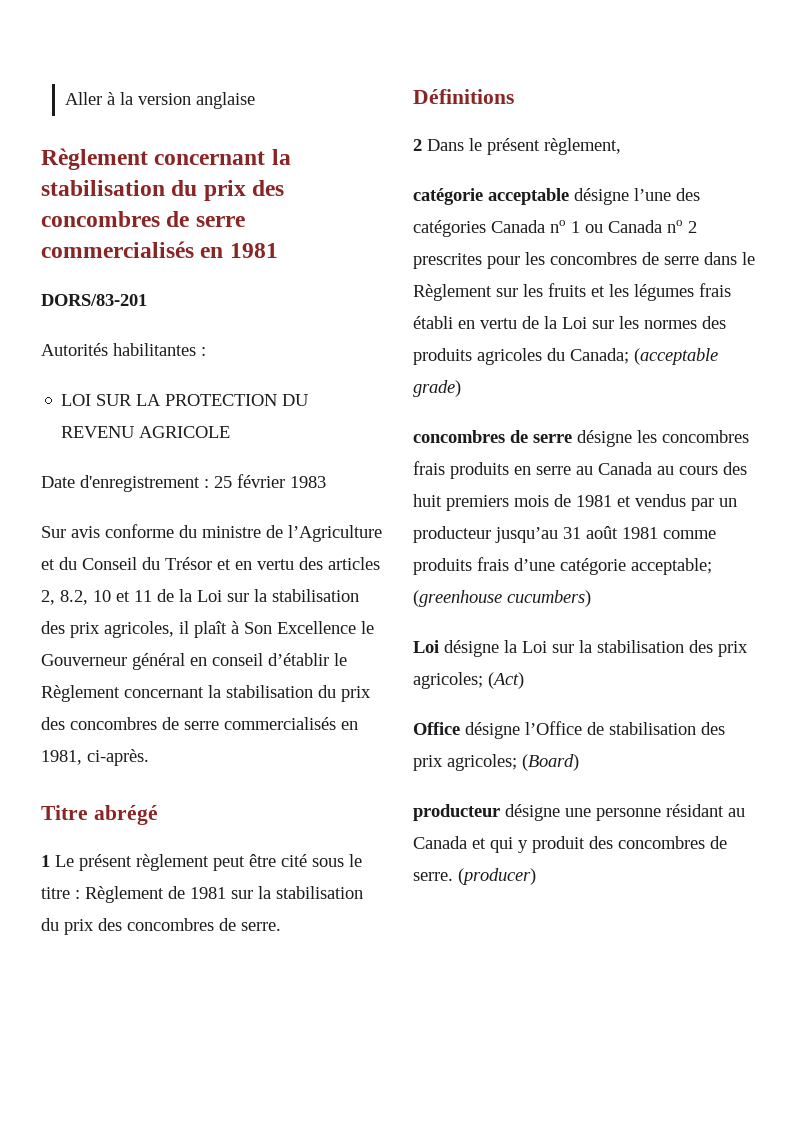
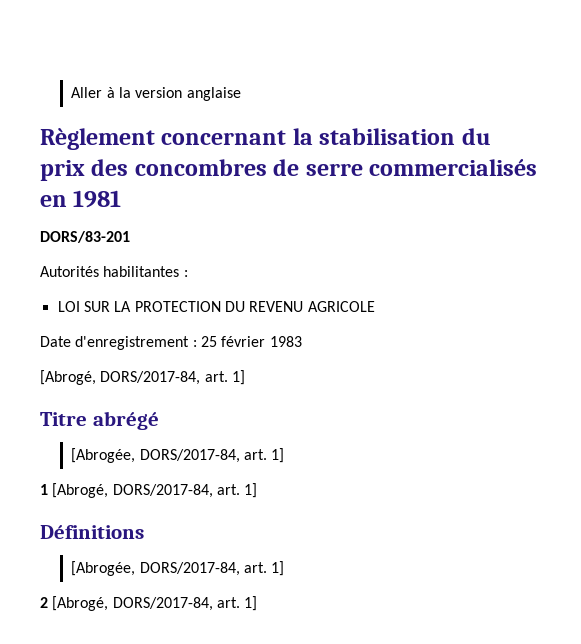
[41,524,382,542] [41,557,380,570] [41,589,359,605] [41,621,374,638] [41,653,347,670] [41,685,371,702] [41,717,358,730] [41,749,149,766] [41,805,158,825] [41,854,362,871] [41,886,363,903] [41,918,281,935] [413,89,514,104] [413,138,621,155] [413,188,700,205] [413,220,697,237] [413,252,755,269] [413,283,731,301] [413,316,726,329] [413,348,718,365] [413,380,461,397] [413,430,749,447] [413,461,747,479] [413,494,737,511] [413,526,716,543] [413,557,712,575] [413,590,591,607] [413,640,748,657] [413,672,524,689] [413,721,725,739] [413,754,579,771] [413,804,745,821] [413,836,727,853] [413,868,536,885] Sur avis conforme du ministre de l’Agriculture et du Conseil du Trésor et en vertu des articles 2, 8.2, 10 et 11 de la Loi sur la stabilisation des prix agricoles, il plaît à Son Excellence le Gouverneur général en conseil d’établir le Règlement concernant la stabilisation du prix des concombres de serre commercialisés en 1981, ci-après. // Titre abrégé // 1 Le présent règlement peut être cité sous le titre : Règlement de 1981 sur la stabilisation du prix des concombres de serre. // Définitions // 2 Dans le présent règlement, // catégorie acceptable désigne l’une des catégories Canada no 1 ou Canada no 2 prescrites pour les concombres de serre dans le Règlement sur les fruits et les légumes frais établi en vertu de la Loi sur les normes des produits agricoles du Canada; (acceptable grade) // concombres de serre désigne les concombres frais produits en serre au Canada au cours des huit premiers mois de 1981 et vendus par un producteur jusqu’au 31 août 1981 comme produits frais d’une catégorie acceptable; (greenhouse cucumbers) // Loi désigne la Loi sur la stabilisation des prix agricoles; (Act) // Office désigne l’Office de stabilisation des prix agricoles; (Board) // producteur désigne une personne résidant au Canada et qui y produit des concombres de serre. (producer) -> [40,370,245,385] [40,411,159,430] [71,448,285,463] [40,483,258,498] [40,525,144,539] [71,561,285,576] [40,596,258,611] [Abrogé, DORS/2017-84, art. 1] // Titre abrégé // [Abrogée, DORS/2017-84, art. 1] // 1 [Abrogé, DORS/2017-84, art. 1] // Définitions // [Abrogée, DORS/2017-84, art. 1] // 2 [Abrogé, DORS/2017-84, art. 1]

